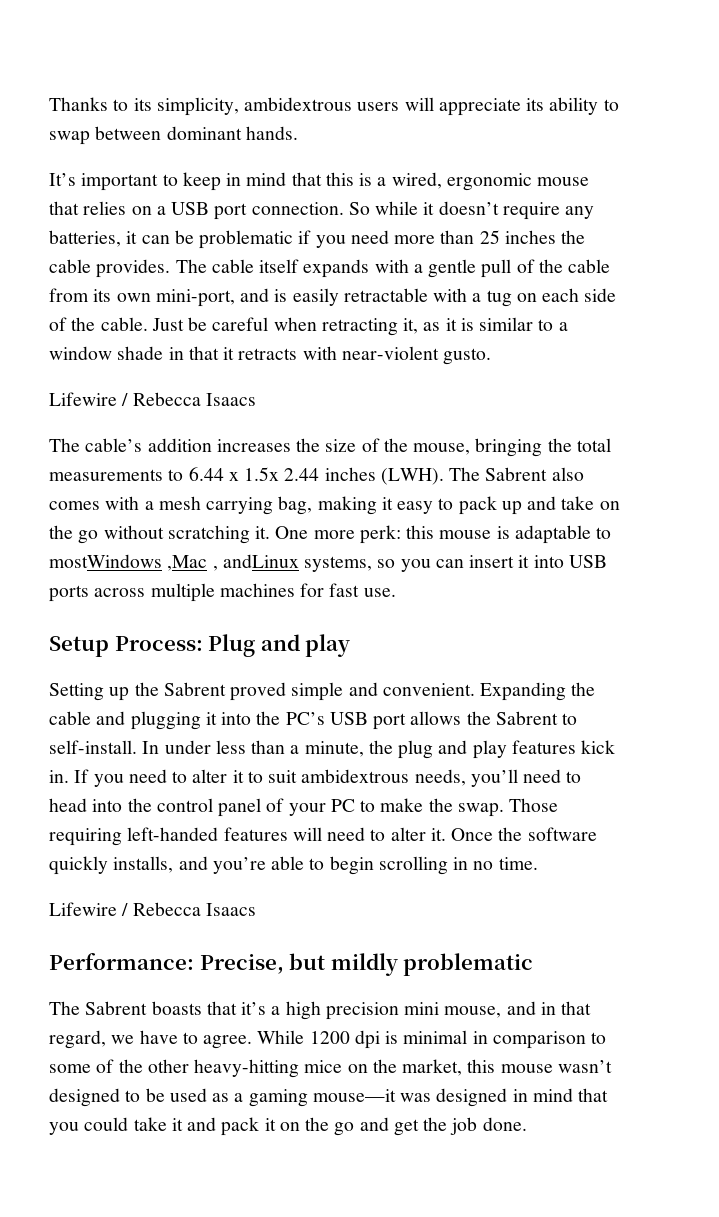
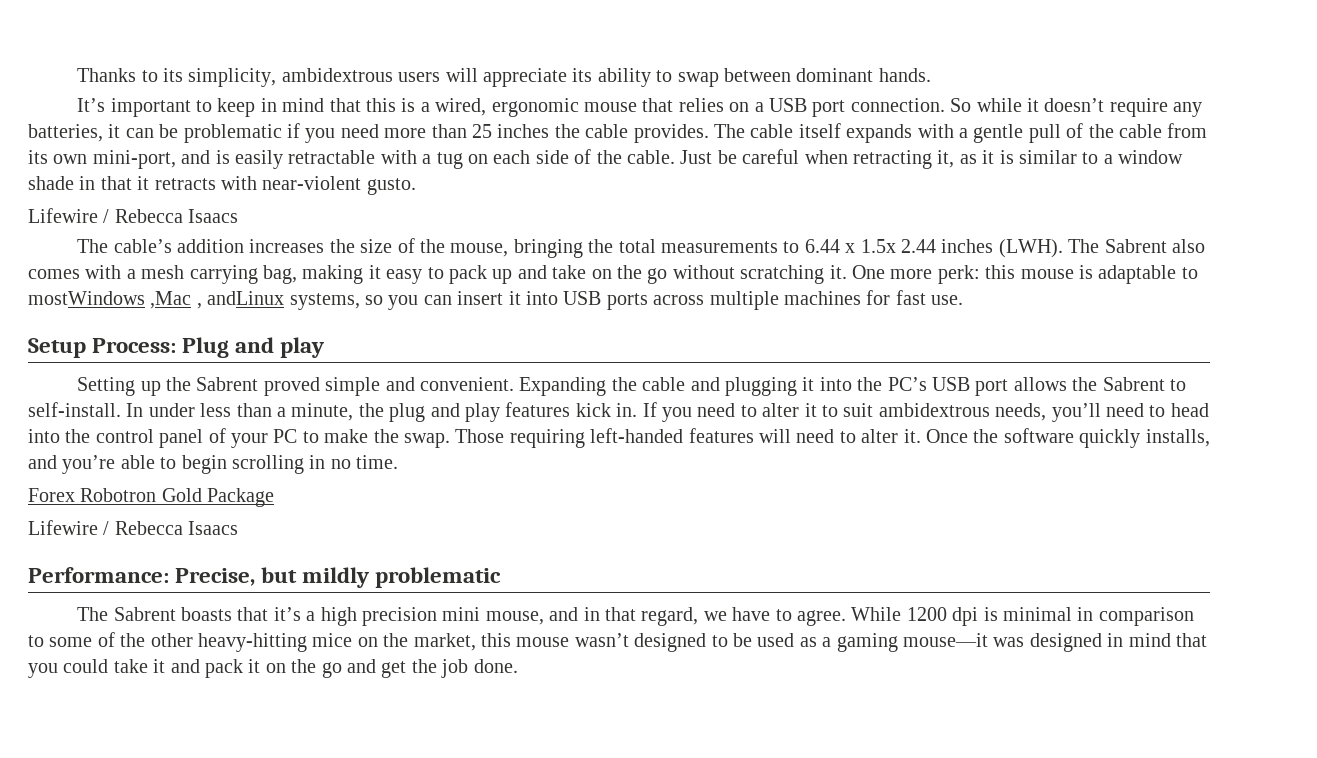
(538, 863) none -> [28,488,275,507] // Forex Robotron Gold Package

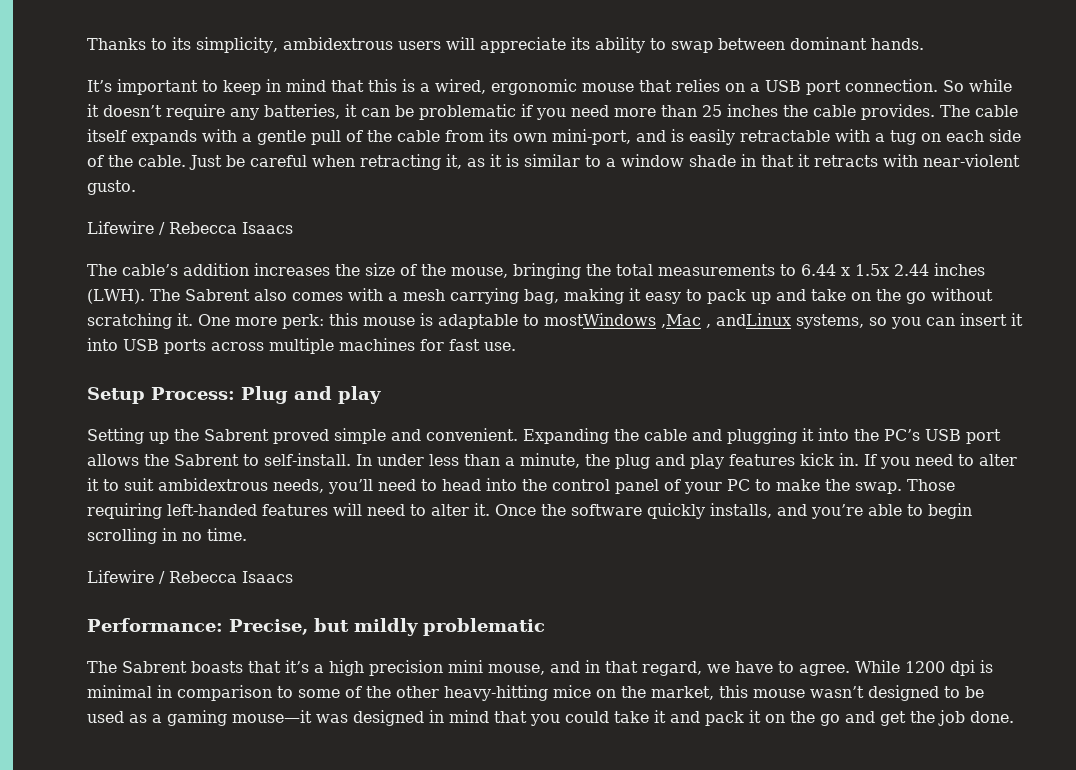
[28,488,275,507] // Forex Robotron Gold Package -> (247, 534) none

